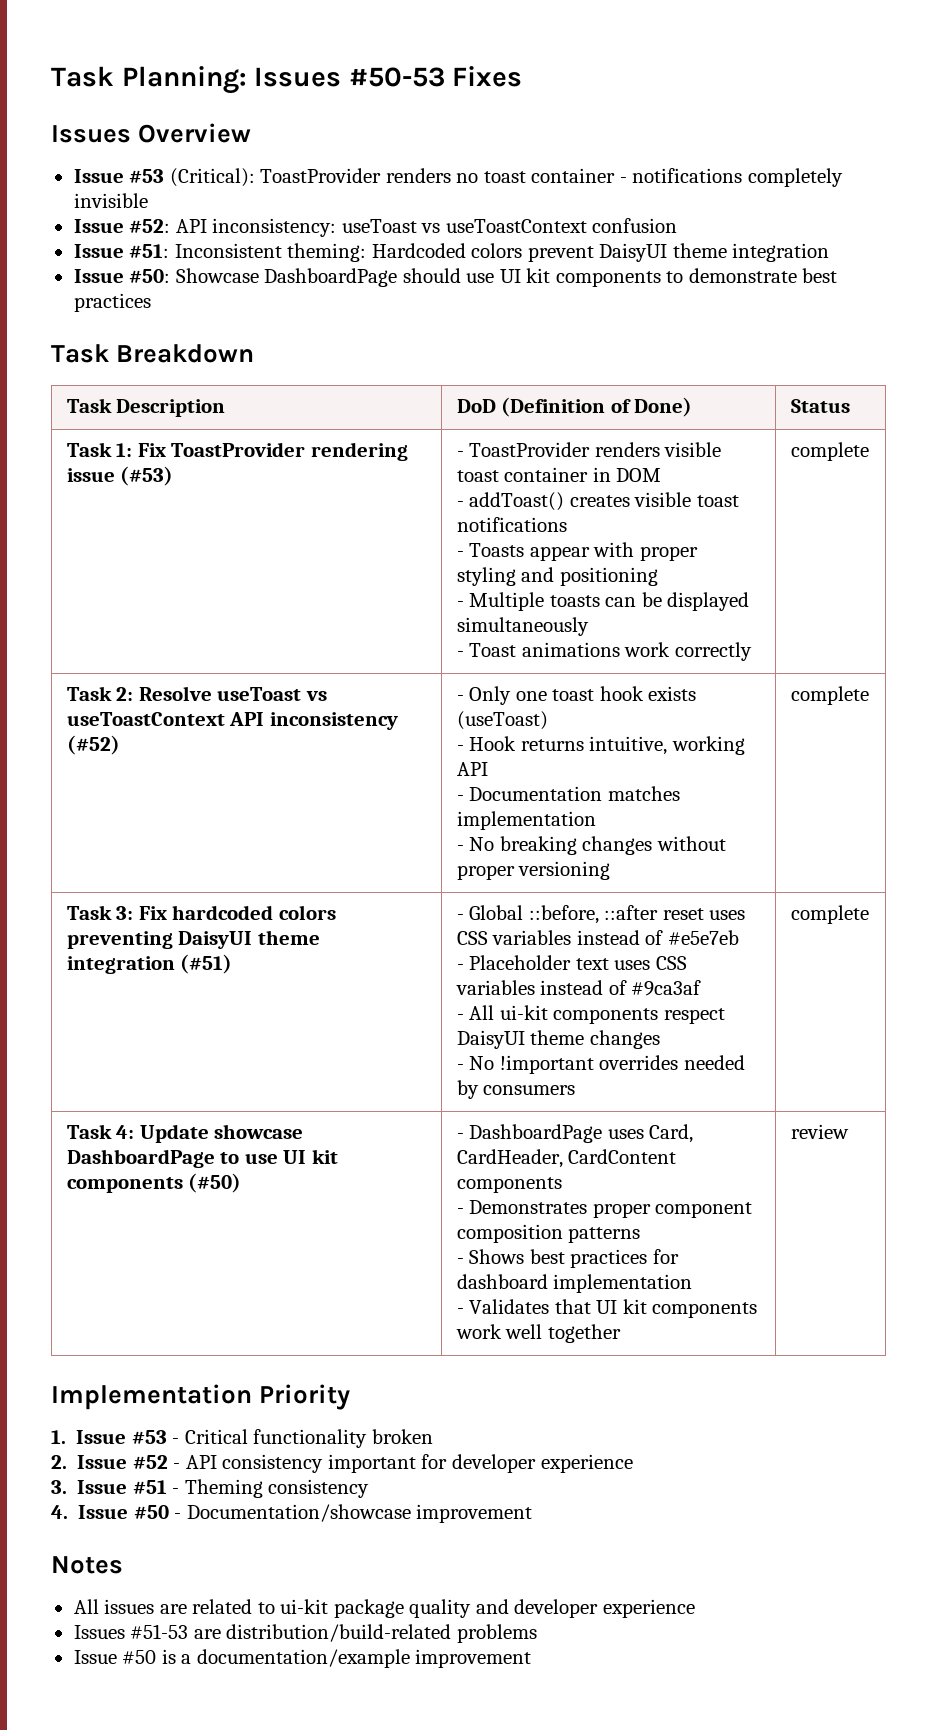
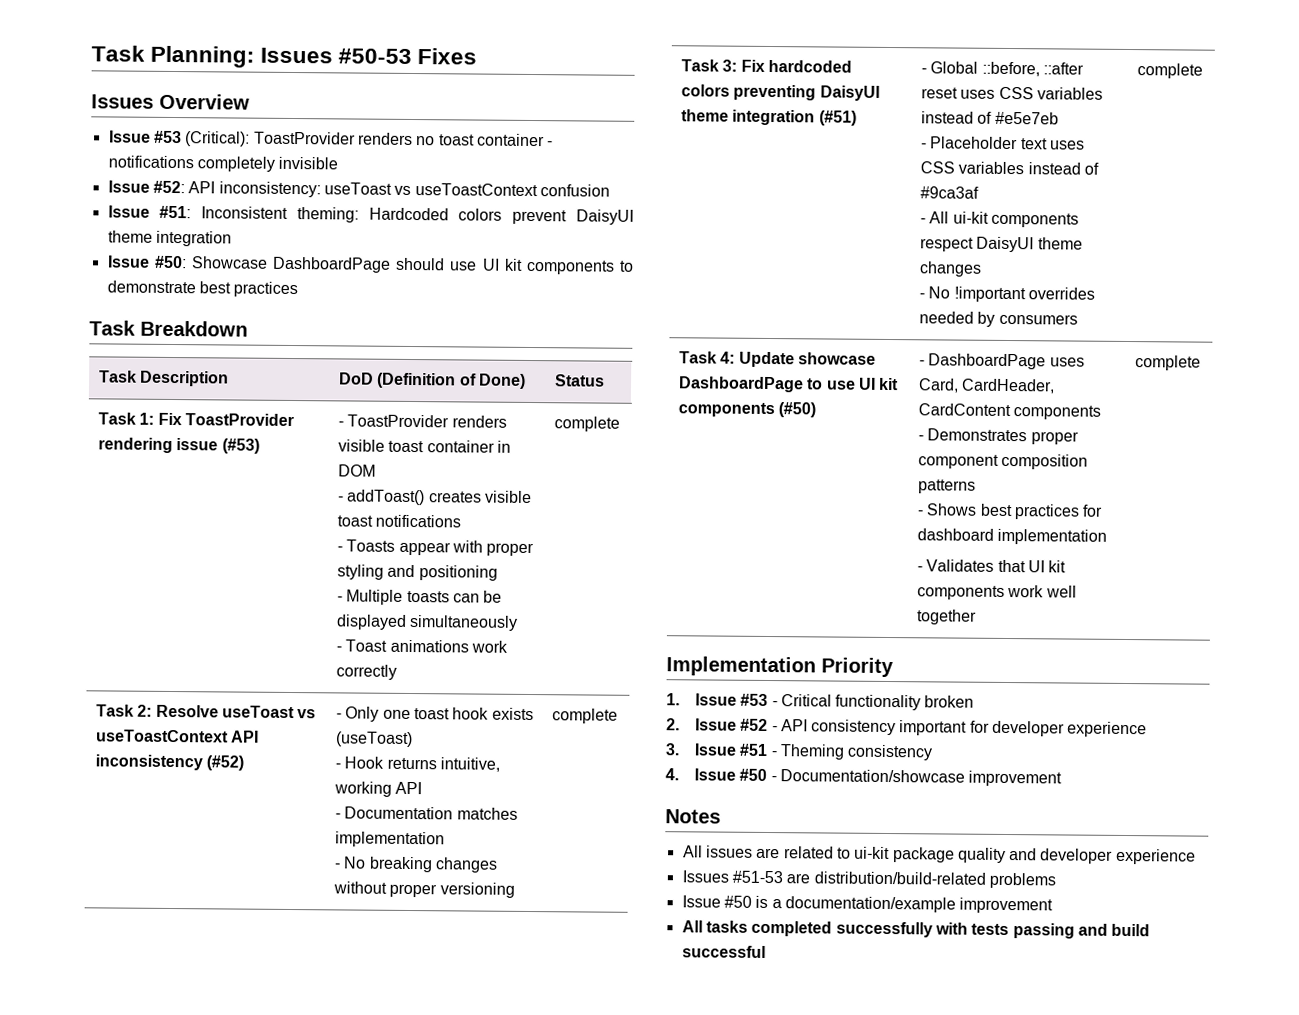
[790,1124,849,1139] review -> [1134,355,1201,371] complete
(532, 1658) none -> [681,920,1151,939] [681,945,766,958] // All tasks completed successfully with tests passing and build successful

